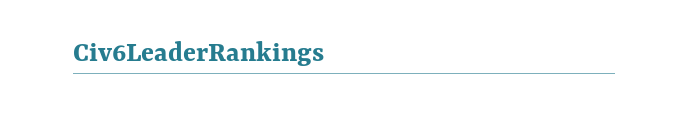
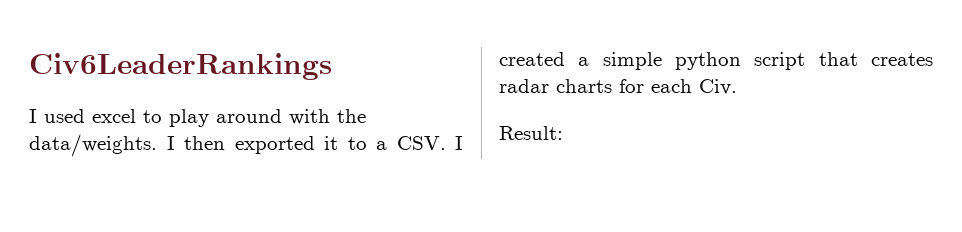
(324, 53) none -> [29,109,366,127] [29,134,463,157] [499,52,933,70] [499,79,737,95] [499,126,563,140] // I used excel to play around with the data/weights. I then exported it to a CSV. I created a simple python script that creates radar charts for each Civ. // Result:

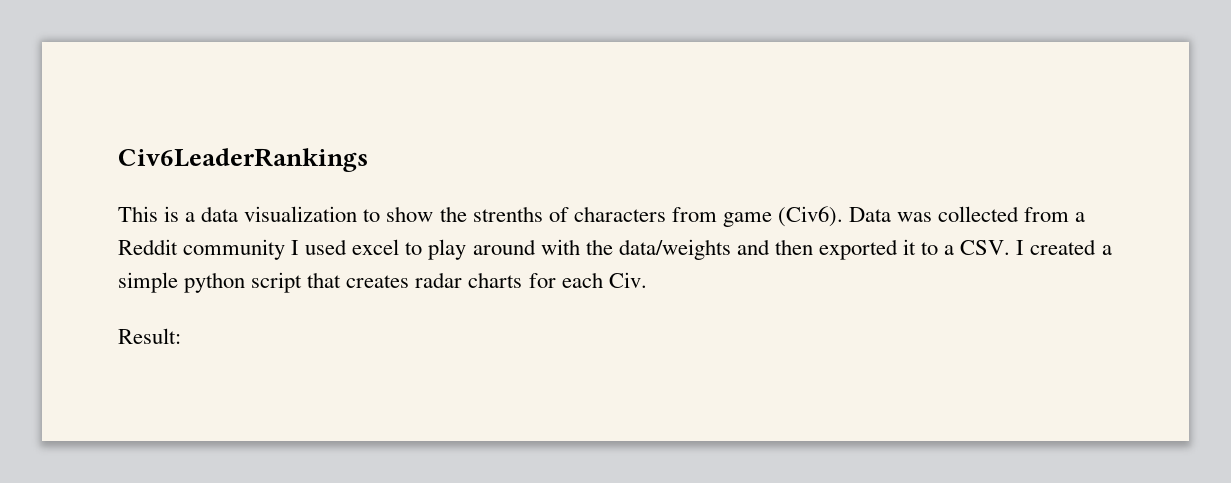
(332, 66) none -> [118,206,1086,227] [118,239,286,260] This is a data visualization to show the strenths of characters from game (Civ6). Data was collected from a Reddit community
[29,134,175,157] data/weights. I -> [618,239,770,260] data/weights and

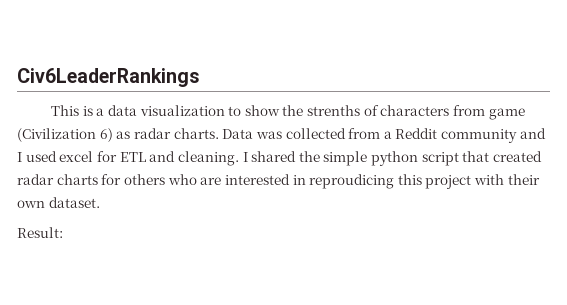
[777,206,843,227] (Civ6). -> [17,128,219,142] (Civilization 6) as radar charts.
(286, 249) none -> [519,128,546,139] and
[405,239,1112,260] to play around with the data/weights and then exported it to a CSV. I created a -> [96,151,320,166] for ETL and cleaning. I shared the
[346,275,410,288] creates -> [493,151,543,162] created
[561,272,647,288] each Civ. -> [123,174,540,189] [17,197,100,208] others who are interested in reproudicing this project with their own dataset.

